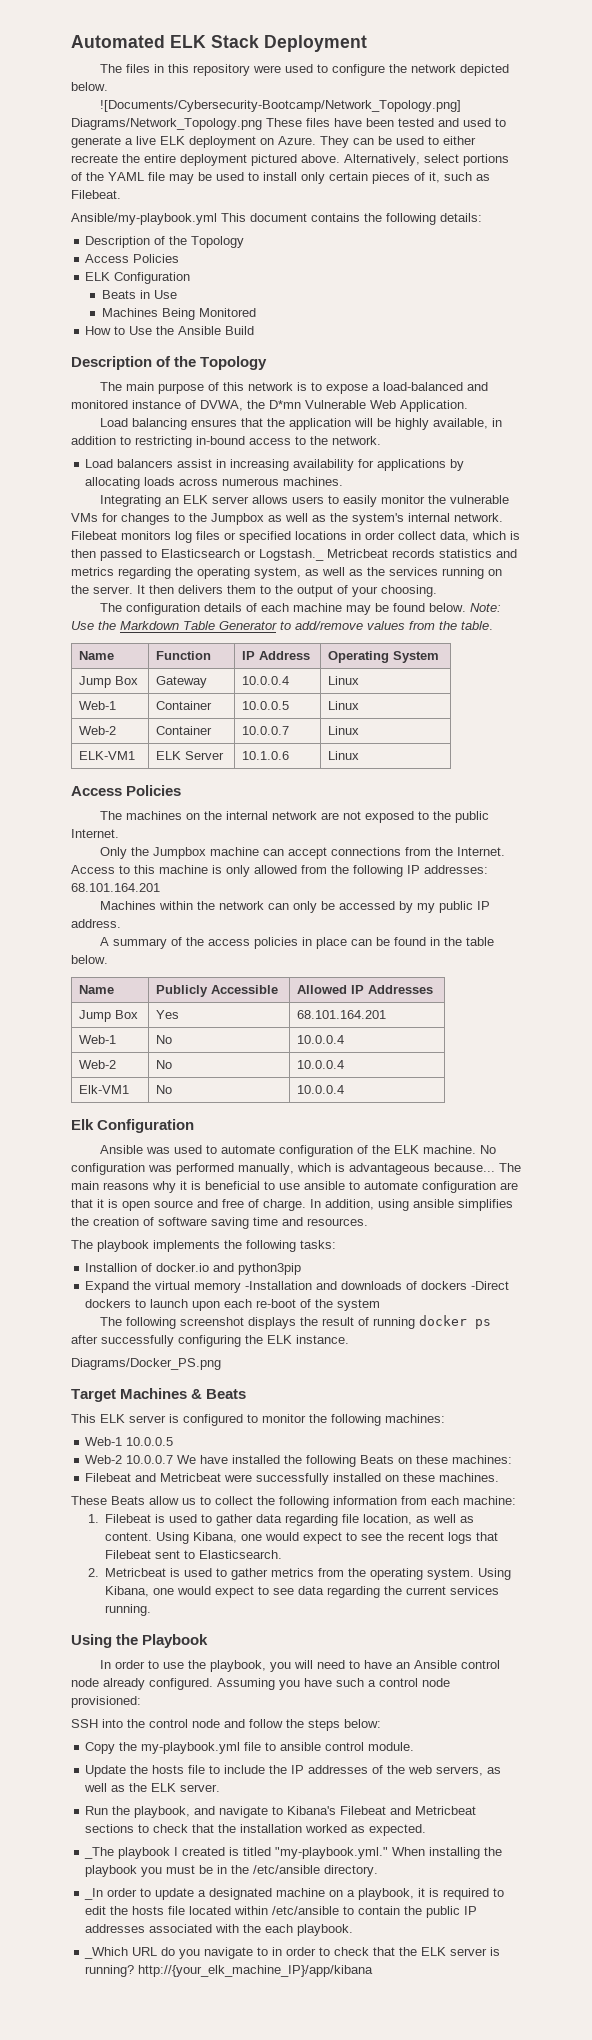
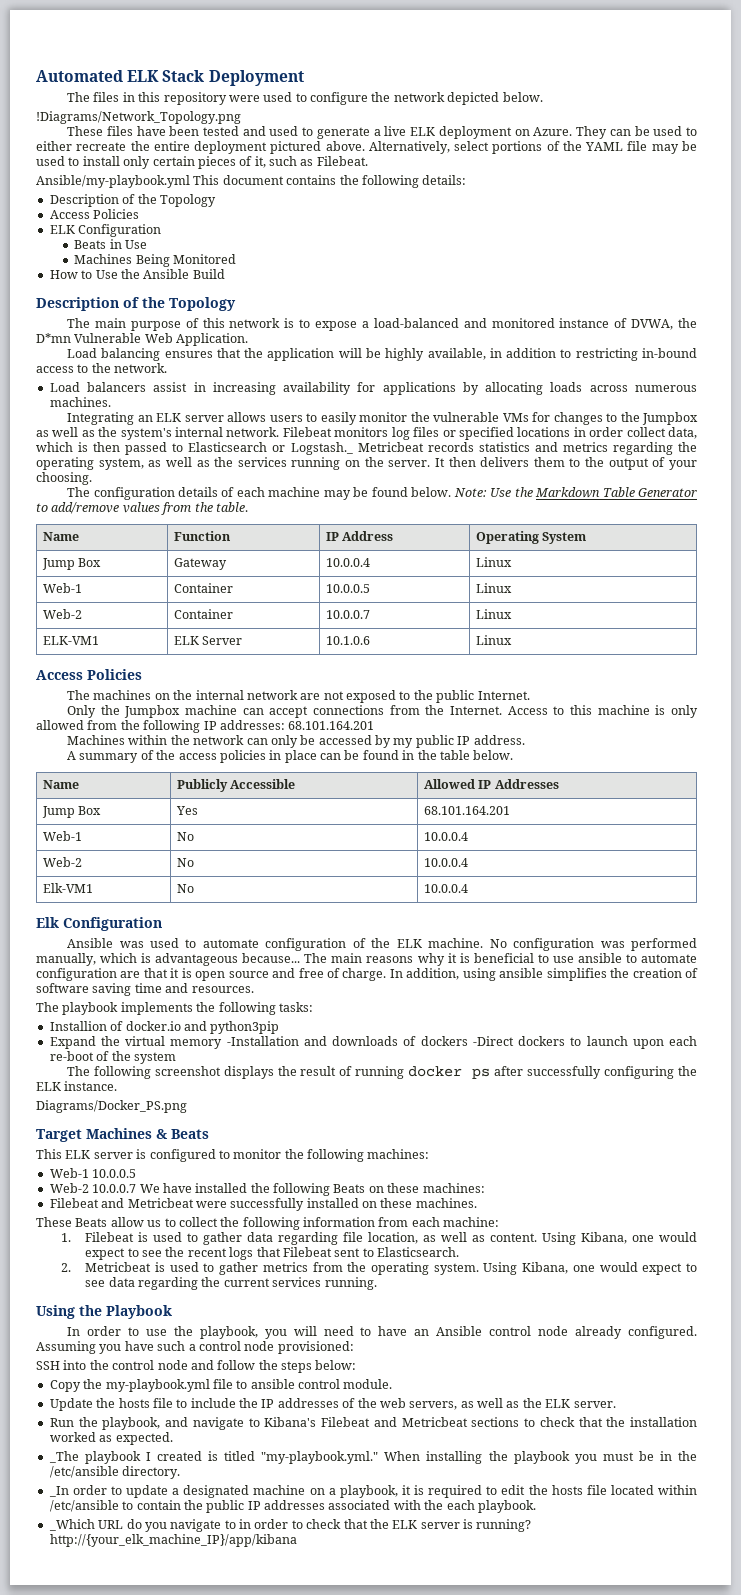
[100,100,462,112] [71,118,262,130] ![Documents/Cybersecurity-Bootcamp/Network_Topology.png] Diagrams/Network_Topology.png -> [36,111,241,124] !Diagrams/Network_Topology.png //

